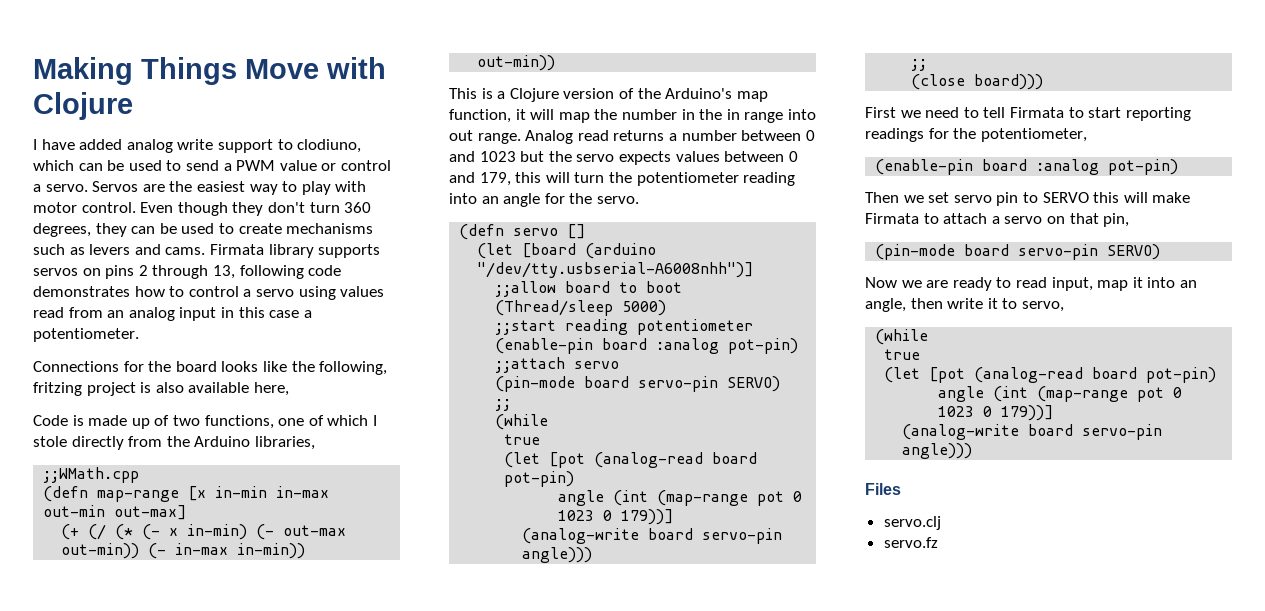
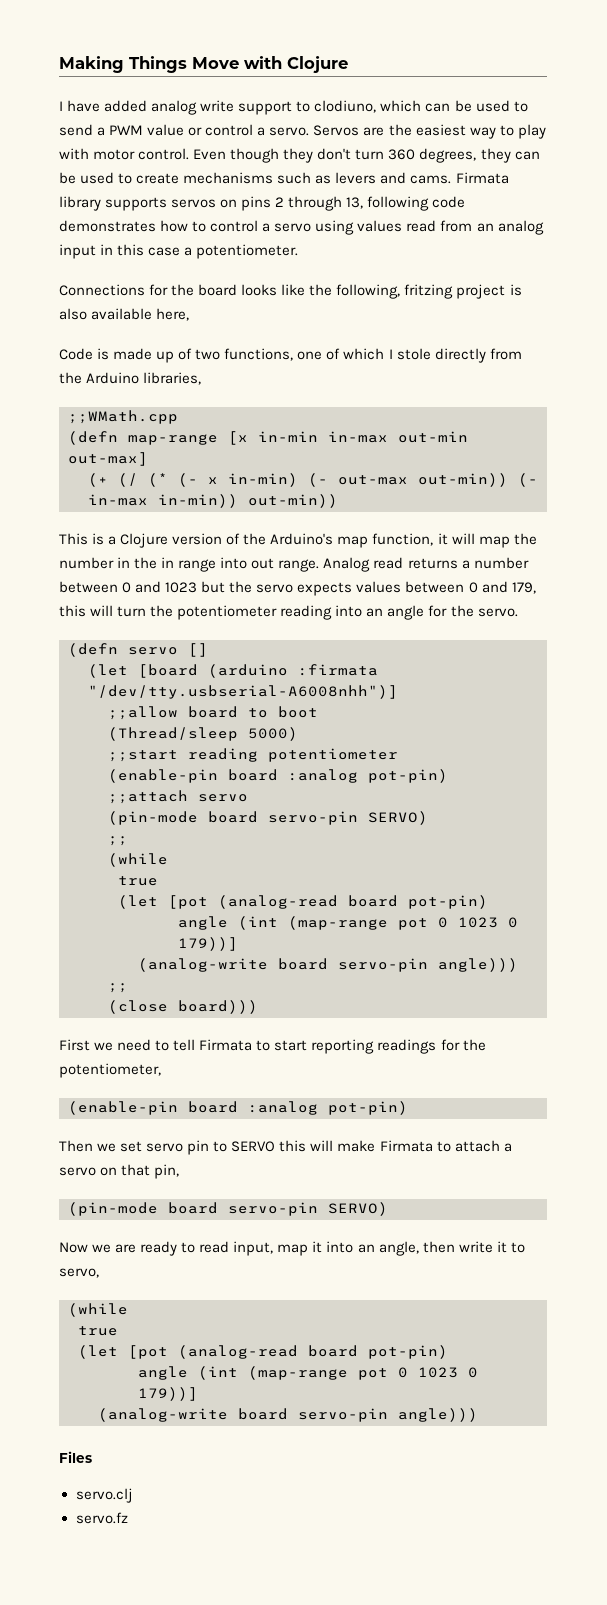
(657, 251) none -> [298,664,378,676] :firmata

